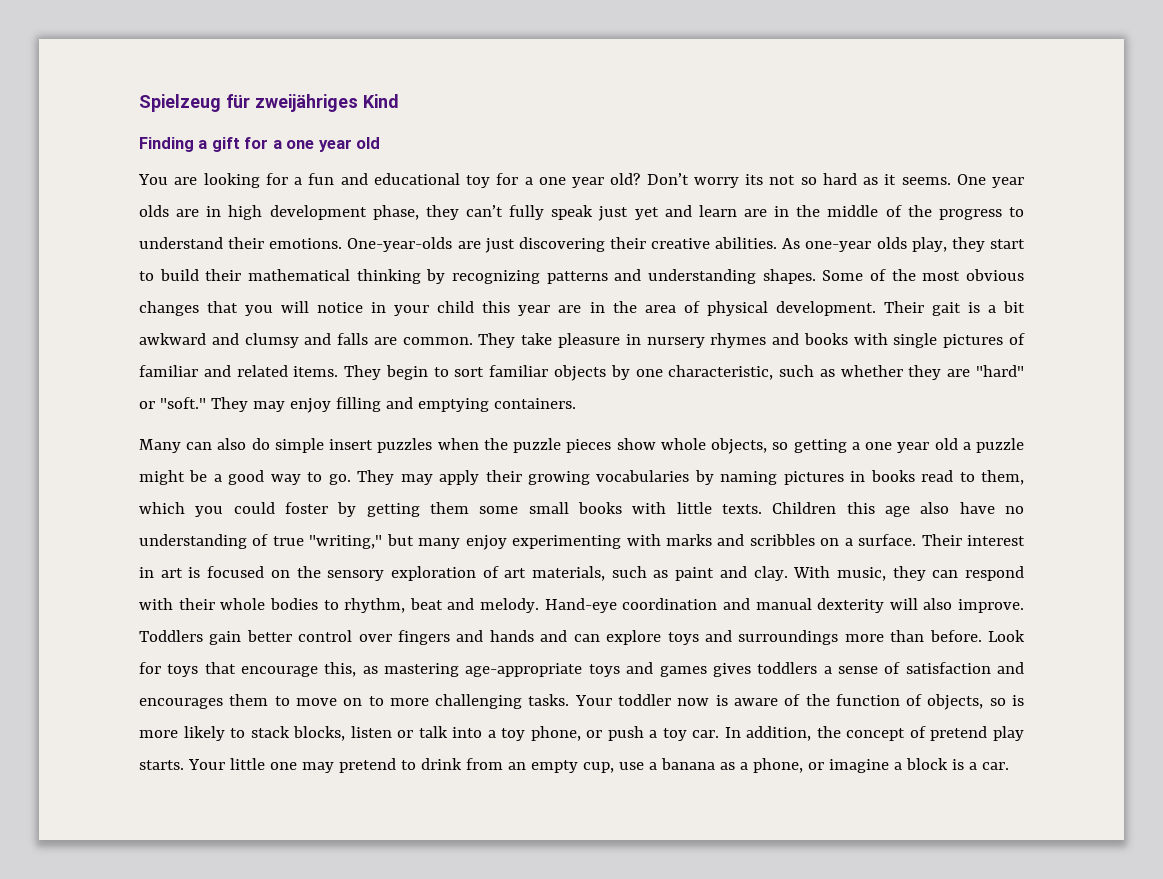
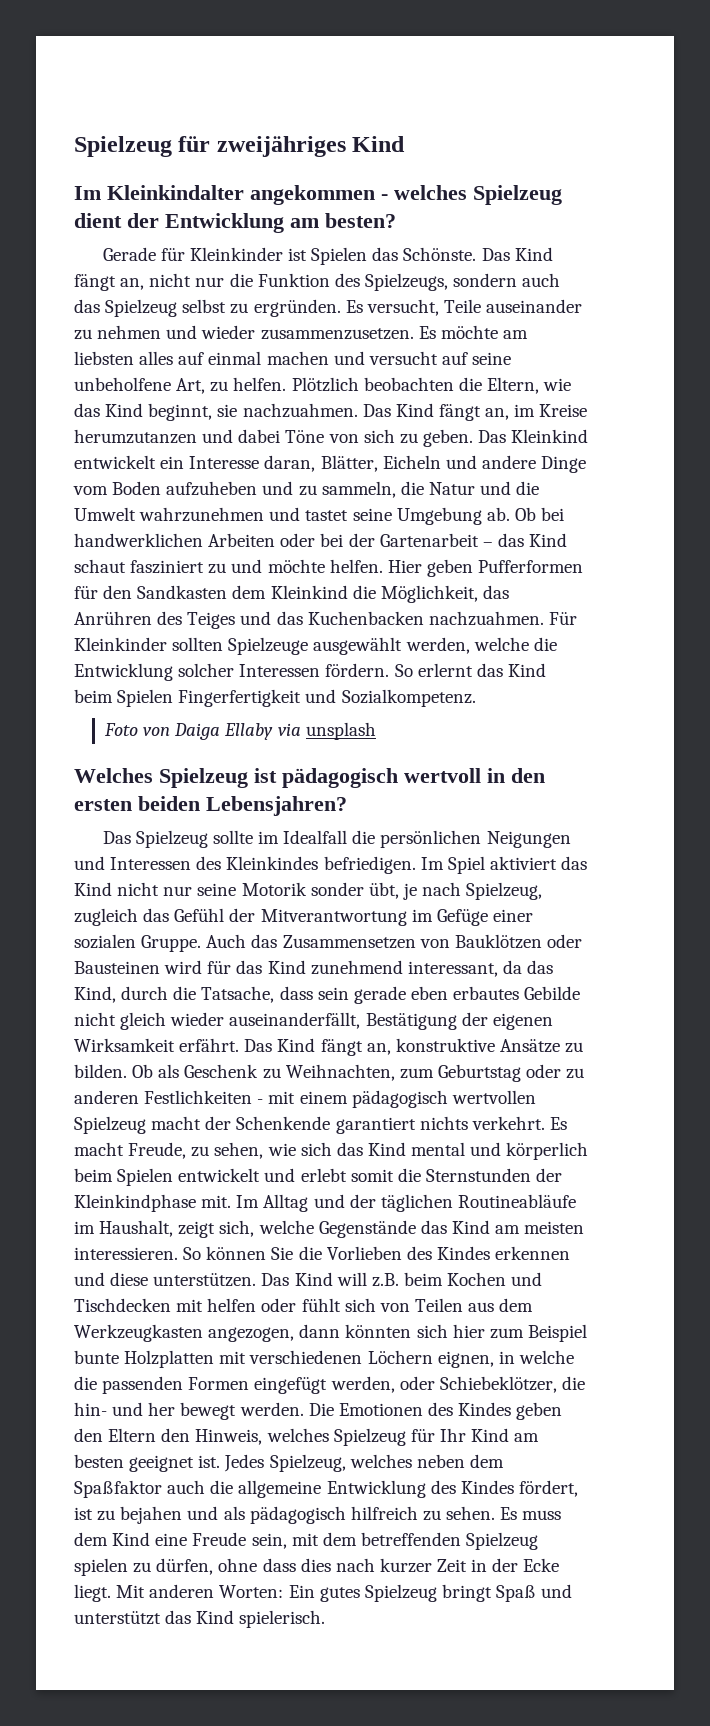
[139,137,381,152] [138,173,1024,188] [139,205,1024,221] [139,237,1025,253] [139,269,1024,284] [139,301,1025,316] [139,333,1026,348] [139,365,1025,381] [139,397,576,413] [139,438,1024,454] [139,470,1025,485] [139,502,1025,517] [139,534,1025,550] [139,566,1025,581] [139,598,1024,613] [139,630,1025,645] [139,662,1025,677] [139,694,1024,710] [139,726,1024,741] [139,758,1009,773] Finding a gift for a one year old // You are looking for a fun and educational toy for a one year old? Don’t worry its not so hard as it seems. One year olds are in high development phase, they can’t fully speak just yet and learn are in the middle of the progress to understand their emotions. One-year-olds are just discovering their creative abilities. As one-year olds play, they start to build their mathematical thinking by recognizing patterns and understanding shapes. Some of the most obvious changes that you will notice in your child this year are in the area of physical development. Their gait is a bit awkward and clumsy and falls are common. They take pleasure in nursery rhymes and books with single pictures of familiar and related items. They begin to sort familiar objects by one characteristic, such as whether they are "hard" or "soft." They may enjoy filling and emptying containers. // Many can also do simple insert puzzles when the puzzle pieces show whole objects, so getting a one year old a puzzle might be a good way to go. They may apply their growing vocabularies by naming pictures in books read to them, which you could foster by getting them some small books with little texts. Children this age also have no understanding of true "writing," but many enjoy experimenting with marks and scribbles on a surface. Their interest in art is focused on the sensory exploration of art materials, such as paint and clay. With music, they can respond with their whole bodies to rhythm, beat and melody. Hand-eye coordination and manual dexterity will also improve. Toddlers gain better control over fingers and hands and can explore toys and surroundings more than before. Look for toys that encourage this, as mastering age-appropriate toys and games gives toddlers a sense of satisfaction and encourages them to move on to more challenging tasks. Your toddler now is aware of the function of objects, so is more likely to stack blocks, listen or talk into a toy phone, or push a toy car. In addition, the concept of pretend play starts. Your little one may pretend to drink from an empty cup, use a banana as a phone, or imagine a block is a car. -> [74,185,562,205] [74,213,396,233] [102,247,553,265] [74,273,561,291] [74,299,583,317] [74,325,528,340] [74,351,512,365] [74,377,572,394] [74,403,588,421] [74,429,589,447] [74,455,587,473] [73,481,540,498] [74,507,565,525] [74,533,568,547] [74,559,584,577] [74,585,509,603] [74,611,577,629] [74,637,557,655] [74,663,546,681] [74,689,476,707] [104,722,376,740] [74,768,545,788] [74,796,347,816] [102,830,571,848] [74,856,588,874] [74,882,543,900] [74,908,533,926] [74,934,582,952] [74,960,554,977] [74,986,581,1004] [74,1012,553,1030] [74,1038,584,1056] [74,1064,585,1082] [74,1090,536,1108] [74,1116,567,1134] [74,1142,589,1160] [74,1168,563,1186] [74,1194,576,1212] [74,1220,585,1238] [74,1246,571,1260] [74,1272,543,1287] [74,1298,534,1312] [74,1324,587,1342] [74,1350,574,1368] [74,1376,585,1394] [74,1402,563,1420] [74,1428,540,1446] [74,1454,504,1472] [74,1480,578,1498] [74,1506,562,1524] [74,1532,539,1550] [74,1558,560,1576] [74,1584,573,1602] [74,1610,326,1628] Im Kleinkindalter angekommen - welches Spielzeug dient der Entwicklung am besten? // Gerade für Kleinkinder ist Spielen das Schönste. Das Kind fängt an, nicht nur die Funktion des Spielzeugs, sondern auch das Spielzeug selbst zu ergründen. Es versucht, Teile auseinander zu nehmen und wieder zusammenzusetzen. Es möchte am liebsten alles auf einmal machen und versucht auf seine unbeholfene Art, zu helfen. Plötzlich beobachten die Eltern, wie das Kind beginnt, sie nachzuahmen. Das Kind fängt an, im Kreise herumzutanzen und dabei Töne von sich zu geben. Das Kleinkind entwickelt ein Interesse daran, Blätter, Eicheln und andere Dinge vom Boden aufzuheben und zu sammeln, die Natur und die Umwelt wahrzunehmen und tastet seine Umgebung ab. Ob bei handwerklichen Arbeiten oder bei der Gartenarbeit – das Kind schaut fasziniert zu und möchte helfen. Hier geben Pufferformen für den Sandkasten dem Kleinkind die Möglichkeit, das Anrühren des Teiges und das Kuchenbacken nachzuahmen. Für Kleinkinder sollten Spielzeuge ausgewählt werden, welche die Entwicklung solcher Interessen fördern. So erlernt das Kind beim Spielen Fingerfertigkeit und Sozialkompetenz. // Foto von Daiga Ellaby via unsplash // Welches Spielzeug ist pädagogisch wertvoll in den ersten beiden Lebensjahren? // Das Spielzeug sollte im Idealfall die persönlichen Neigungen und Interessen des Kleinkindes befriedigen. Im Spiel aktiviert das Kind nicht nur seine Motorik sonder übt, je nach Spielzeug, zugleich das Gefühl der Mitverantwortung im Gefüge einer sozialen Gruppe. Auch das Zusammensetzen von Bauklötzen oder Bausteinen wird für das Kind zunehmend interessant, da das Kind, durch die Tatsache, dass sein gerade eben erbautes Gebilde nicht gleich wieder auseinanderfällt, Bestätigung der eigenen Wirksamkeit erfährt. Das Kind fängt an, konstruktive Ansätze zu bilden. Ob als Geschenk zu Weihnachten, zum Geburtstag oder zu anderen Festlichkeiten - mit einem pädagogisch wertvollen Spielzeug macht der Schenkende garantiert nichts verkehrt. Es macht Freude, zu sehen, wie sich das Kind mental und körperlich beim Spielen entwickelt und erlebt somit die Sternstunden der Kleinkindphase mit. Im Alltag und der täglichen Routineabläufe im Haushalt, zeigt sich, welche Gegenstände das Kind am meisten interessieren. So können Sie die Vorlieben des Kindes erkennen und diese unterstützen. Das Kind will z.B. beim Kochen und Tischdecken mit helfen oder fühlt sich von Teilen aus dem Werkzeugkasten angezogen, dann könnten sich hier zum Beispiel bunte Holzplatten mit verschiedenen Löchern eignen, in welche die passenden Formen eingefügt werden, oder Schiebeklötzer, die hin- und her bewegt werden. Die Emotionen des Kindes geben den Eltern den Hinweis, welches Spielzeug für Ihr Kind am besten geeignet ist. Jedes Spielzeug, welches neben dem Spaßfaktor auch die allgemeine Entwicklung des Kindes fördert, ist zu bejahen und als pädagogisch hilfreich zu sehen. Es muss dem Kind eine Freude sein, mit dem betreffenden Spielzeug spielen zu dürfen, ohne dass dies nach kurzer Zeit in der Ecke liegt. Mit anderen Worten: Ein gutes Spielzeug bringt Spaß und unterstützt das Kind spielerisch.

